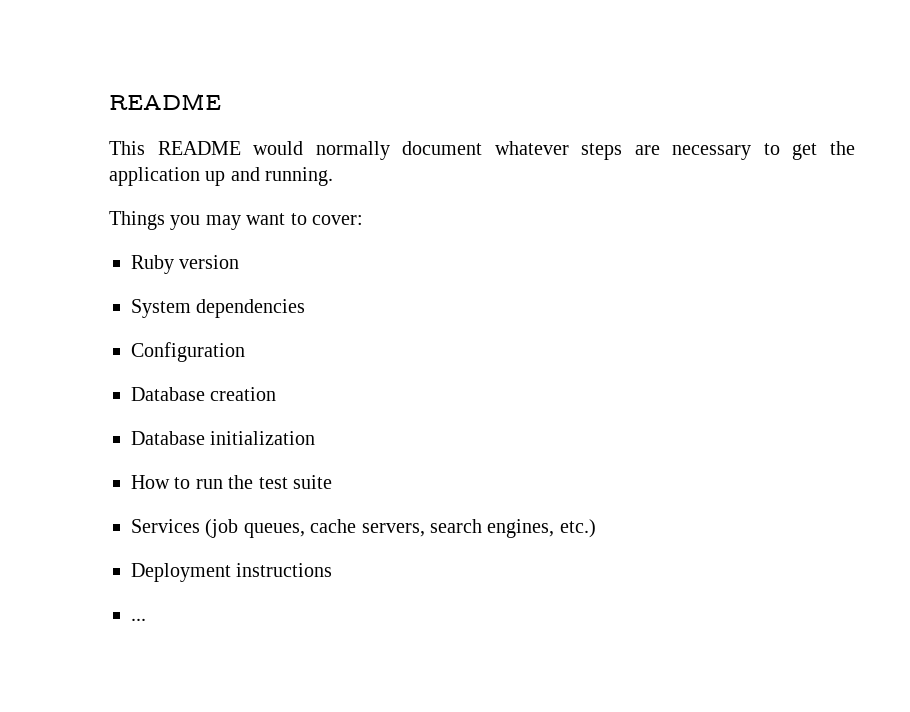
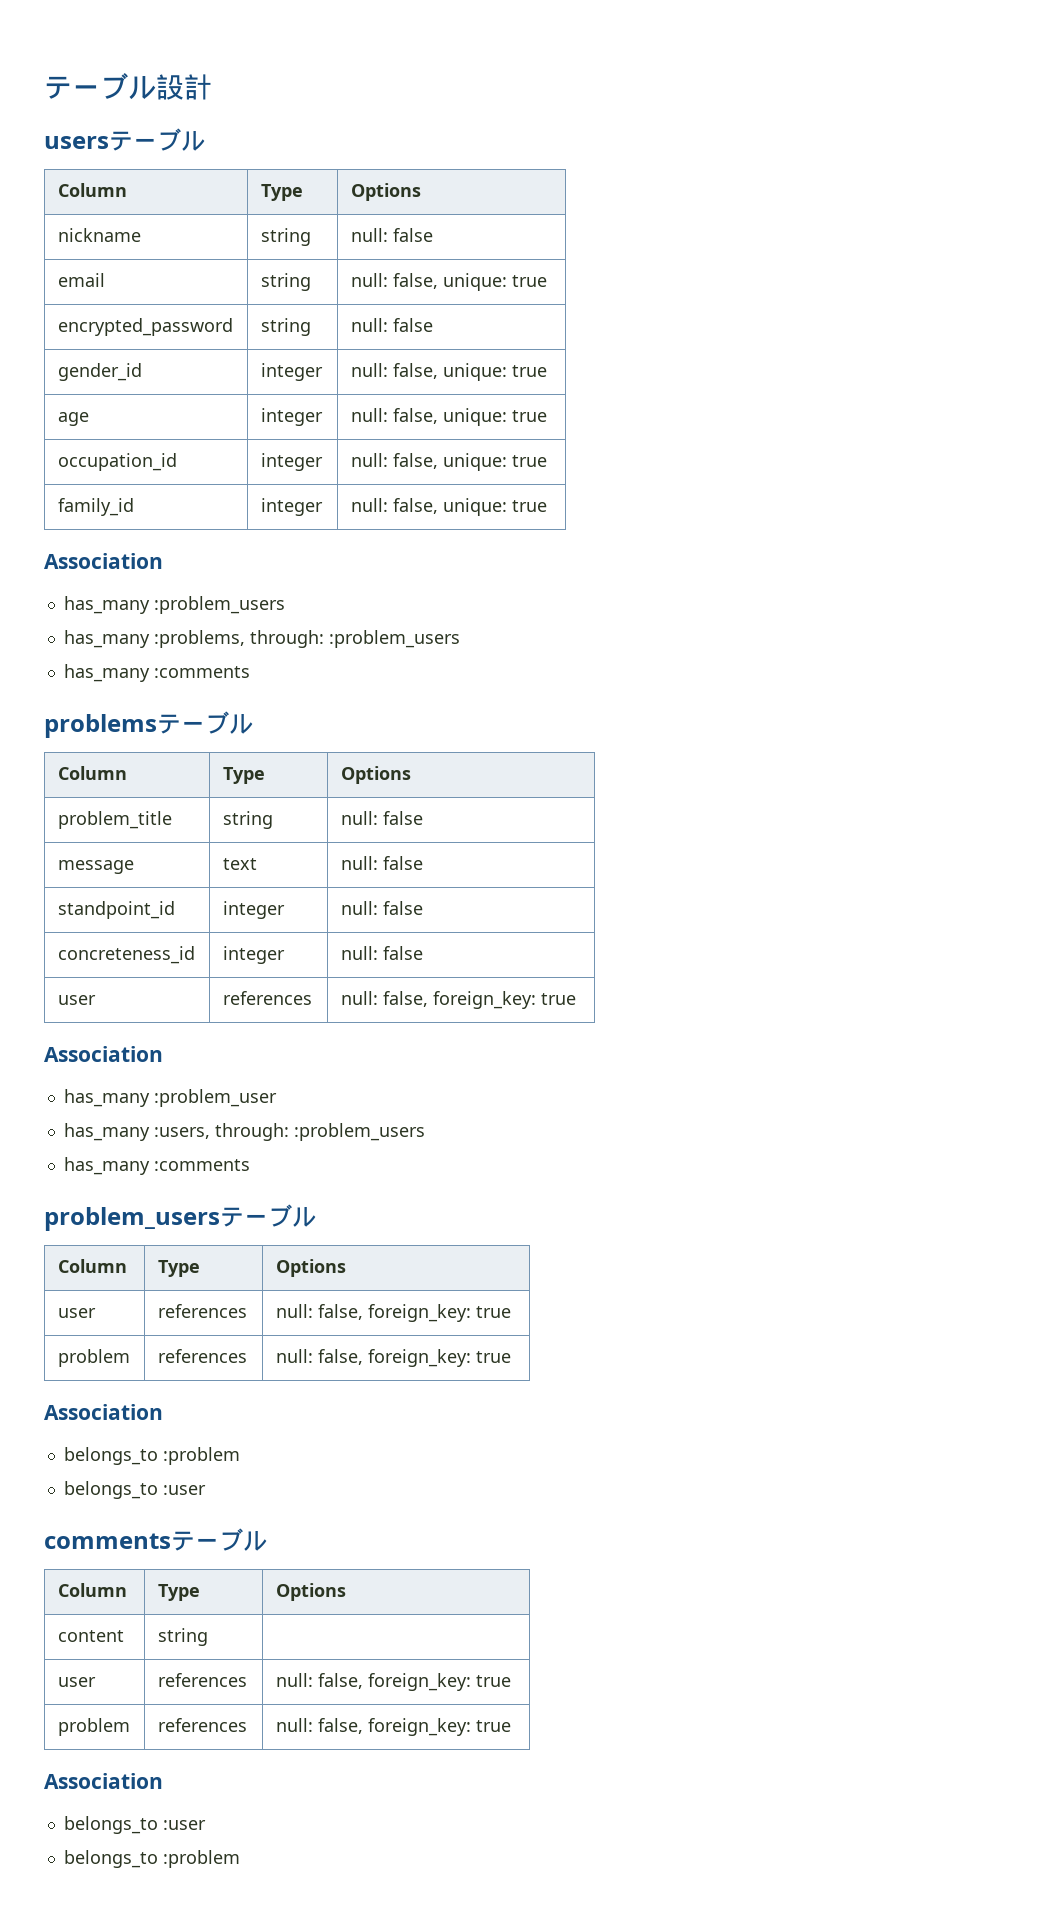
[109,93,221,110] [109,141,855,160] [109,167,334,186] [109,211,363,230] [131,255,240,274] [131,299,306,318] [131,342,245,362] [131,387,277,401] [131,431,316,445] [131,475,332,489] [131,519,596,538] [131,563,333,582] [131,618,146,621] README // This README would normally document whatever steps are necessary to get the application up and running. // Things you may want to cover: // Ruby version // System dependencies // Configuration // Database creation // Database initialization // How to run the test suite // Services (job queues, cache servers, search engines, etc.) // Deployment instructions // ... -> [44,73,212,100] [44,128,205,151] [57,183,127,197] [260,184,303,201] [350,183,421,201] [57,228,141,242] [260,228,311,246] [350,228,433,242] [57,273,105,287] [260,273,311,291] [350,273,547,291] [57,318,233,336] [260,318,311,336] [350,318,433,332] [57,363,142,381] [260,363,323,381] [350,363,547,381] [57,412,89,426] [260,408,323,426] [350,408,547,426] [57,453,177,471] [260,453,323,471] [350,453,547,471] [57,498,134,516] [260,498,323,516] [350,498,547,516] [44,553,163,569] [63,596,285,614] [63,630,460,648] [63,664,250,682] [44,711,253,738] [57,766,127,780] [222,767,265,784] [340,766,411,784] [57,811,172,829] [222,811,273,829] [340,811,423,825] [57,860,134,874] [222,858,257,870] [340,856,423,870] [57,901,175,919] [222,901,285,919] [340,901,423,915] [57,946,195,964] [222,946,285,964] [340,946,423,960] [57,995,96,1005] [222,991,312,1005] [340,991,576,1009] [44,1046,163,1062] [63,1089,277,1107] [63,1123,425,1141] [63,1157,250,1175] [44,1204,316,1231] [57,1259,127,1273] [157,1260,200,1277] [275,1259,346,1277] [57,1308,96,1318] [157,1304,247,1318] [275,1304,511,1322] [57,1349,130,1367] [157,1349,247,1363] [275,1349,511,1367] [44,1404,163,1420] [63,1447,240,1465] [63,1481,206,1499] [44,1528,267,1551] [57,1583,127,1597] [157,1584,200,1601] [275,1583,346,1601] [57,1630,124,1642] [157,1628,208,1646] [57,1677,96,1687] [157,1673,247,1687] [275,1673,511,1691] [57,1718,130,1736] [157,1718,247,1732] [275,1718,511,1736] [44,1773,163,1789] [63,1816,206,1834] [63,1850,240,1868] テーブル設計 // usersテーブル // Column | Type | Options // nickname | string | null: false // email | string | null: false, unique: true // encrypted_password | string | null: false // gender_id | integer | null: false, unique: true // age | integer | null: false, unique: true // occupation_id | integer | null: false, unique: true // family_id | integer | null: false, unique: true // Association // has_many :problem_users // has_many :problems, through: :problem_users // has_many :comments // problemsテーブル // Column | Type | Options // problem_title | string | null: false // message | text | null: false // standpoint_id | integer | null: false // concreteness_id | integer | null: false // user | references | null: false, foreign_key: true // Association // has_many :problem_user // has_many :users, through: :problem_users // has_many :comments // problem_usersテーブル // Column | Type | Options // user | references | null: false, foreign_key: true // problem | references | null: false, foreign_key: true // Association // belongs_to :problem // belongs_to :user // commentsテーブル // Column | Type | Options // content | string | // user | references | null: false, foreign_key: true // problem | references | null: false, foreign_key: true // Association // belongs_to :user // belongs_to :problem

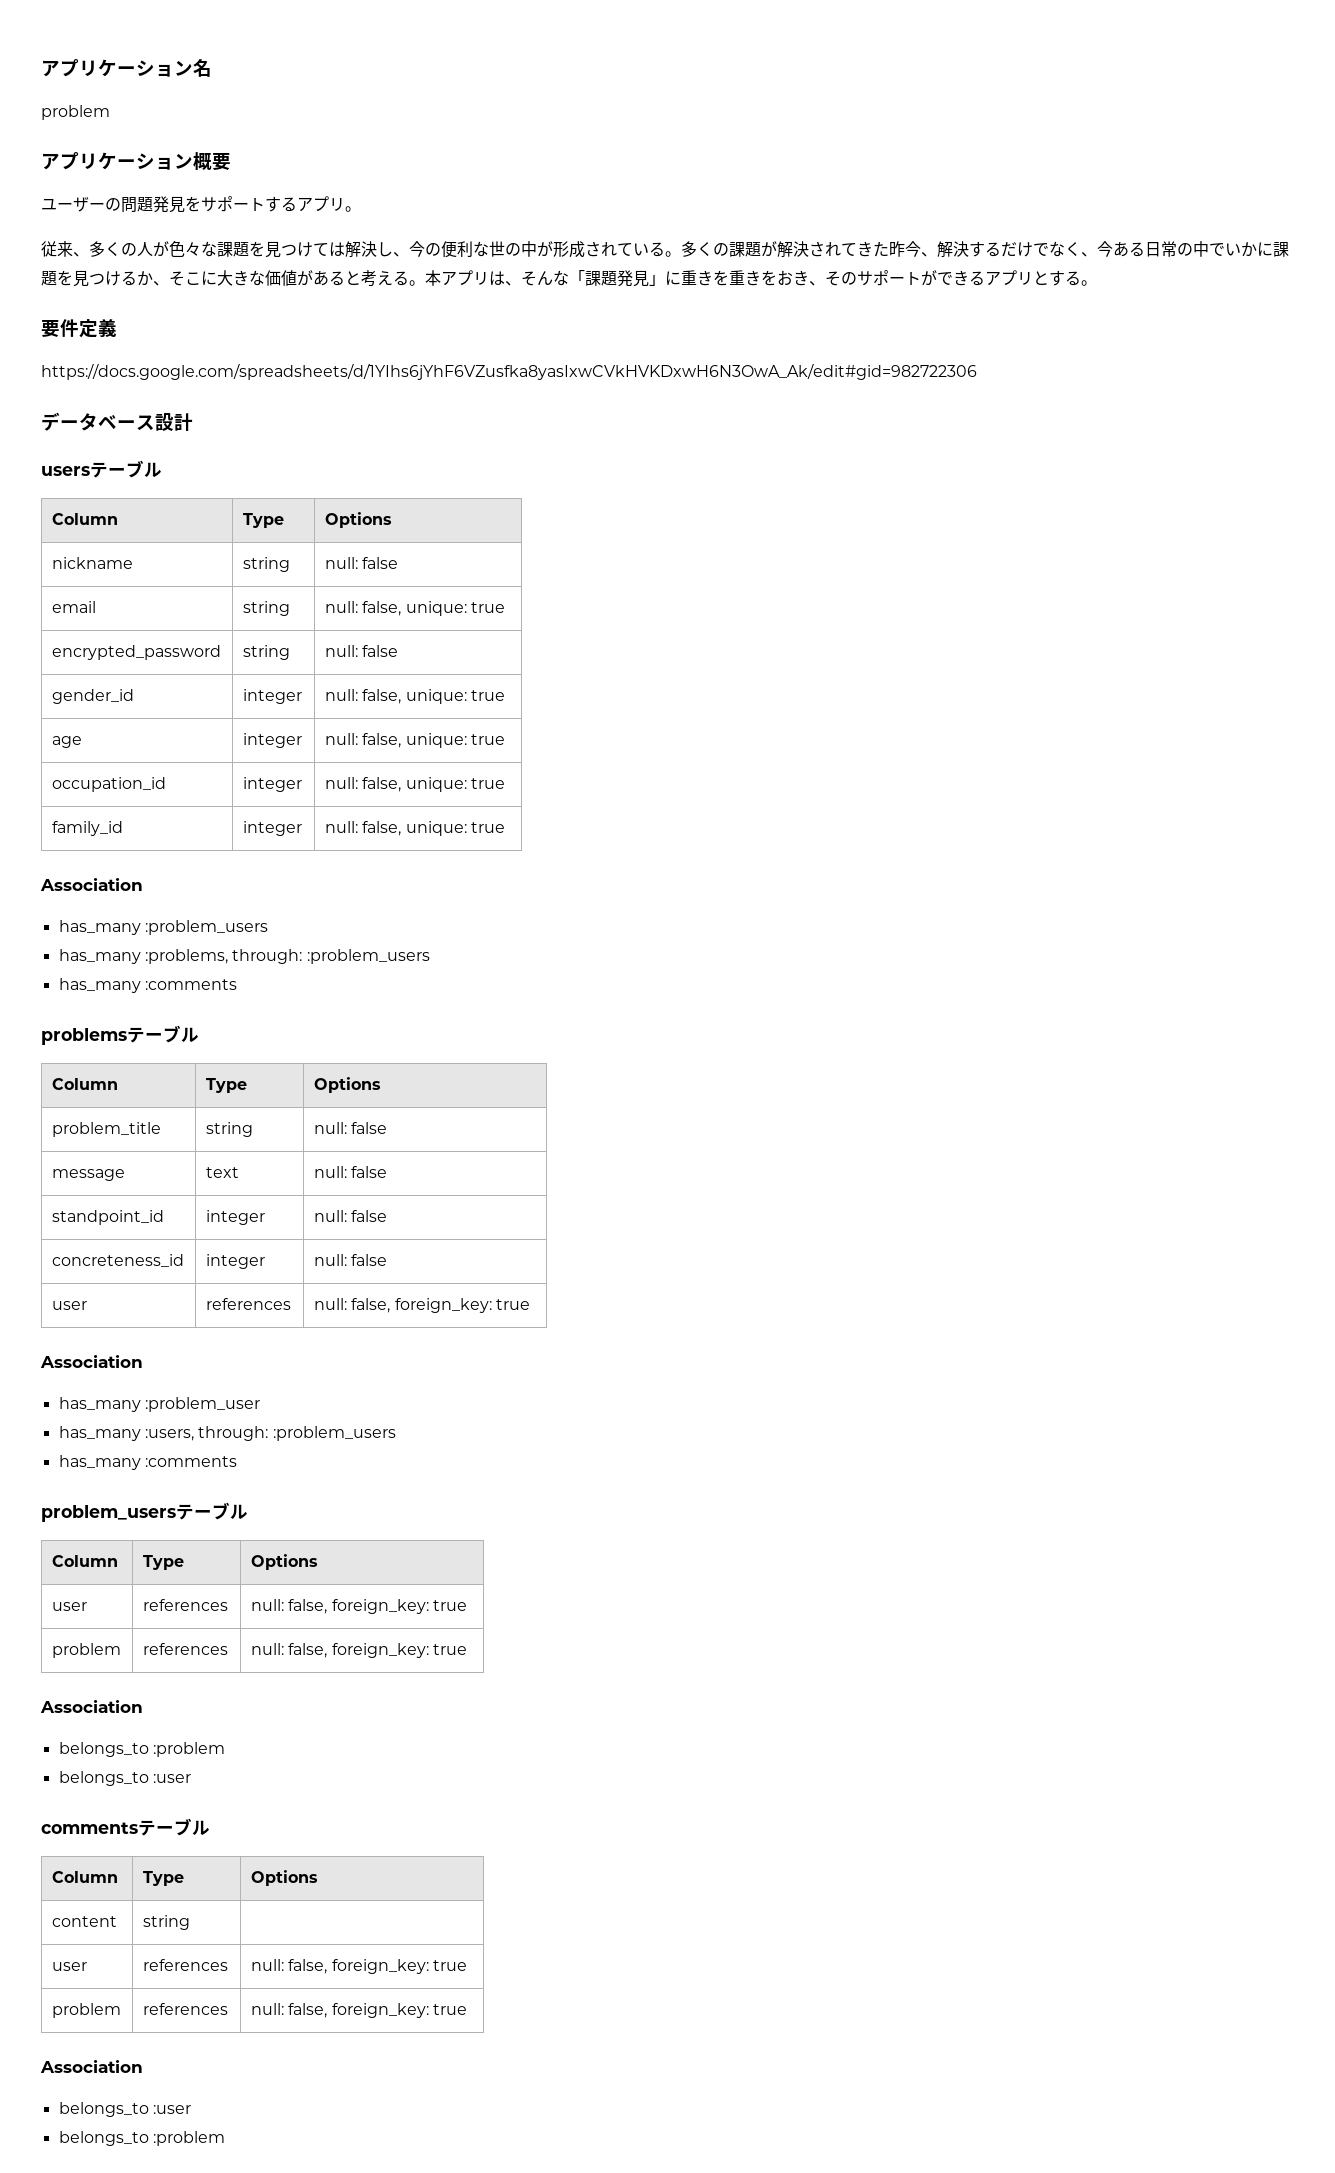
[44,73,156,100] テーブル -> [41,59,212,77] [41,105,110,120] [41,152,231,171] [41,196,361,213] [41,241,1289,258] [41,270,1097,287] [41,319,117,338] [41,363,977,380] [41,412,155,431] アプリケーション名 // problem // アプリケーション概要 // ユーザーの問題発見をサポートするアプリ。 // 従来、多くの人が色々な課題を見つけては解決し、今の便利な世の中が形成されている。多くの課題が解決されてきた昨今、解決するだけでなく、今ある日常の中でいかに課題を見つけるか、そこに大きな価値があると考える。本アプリは、そんな「課題発見」に重きを重きをおき、そのサポートができるアプリとする。 // 要件定義 // https://docs.google.com/spreadsheets/d/1YIhs6jYhF6VZusfka8yasIxwCVkHVKDxwH6N3OwA_Ak/edit#gid=982722306 // データベース

